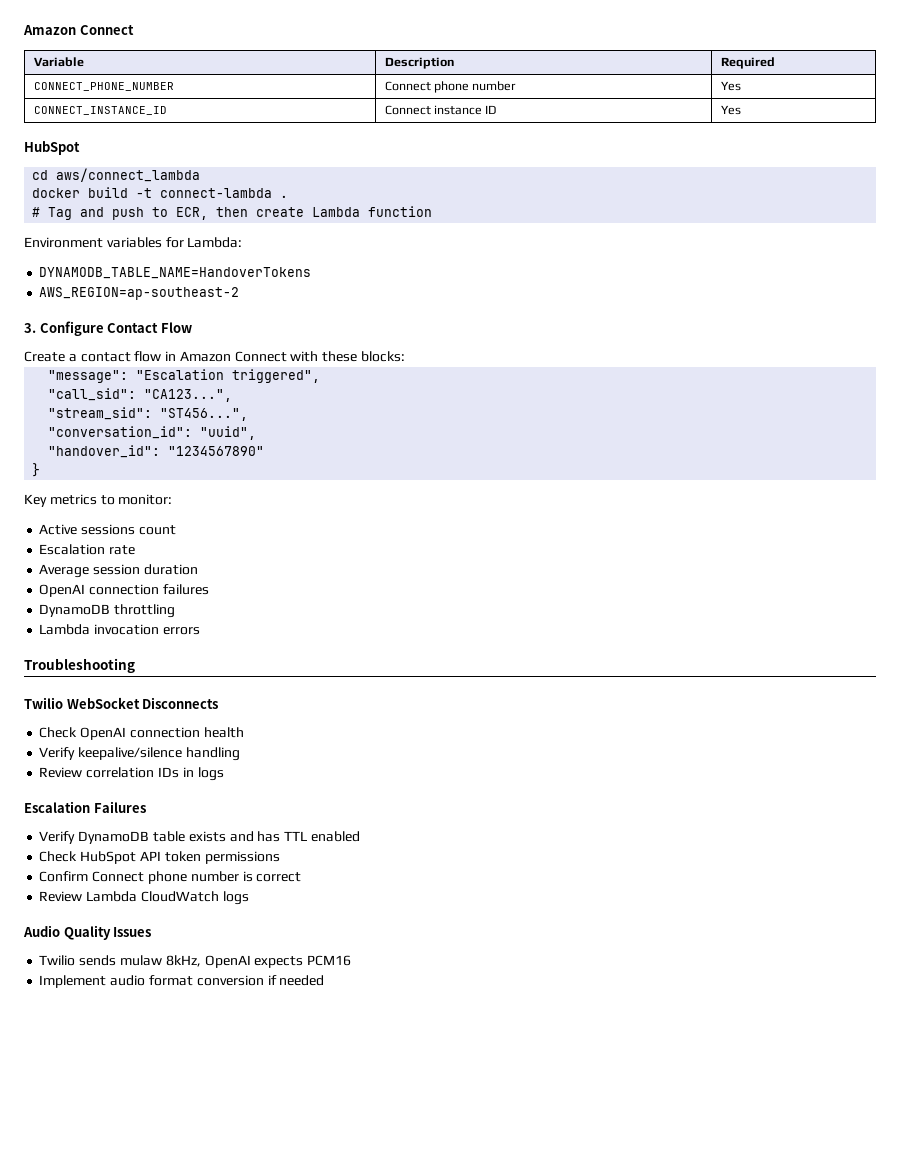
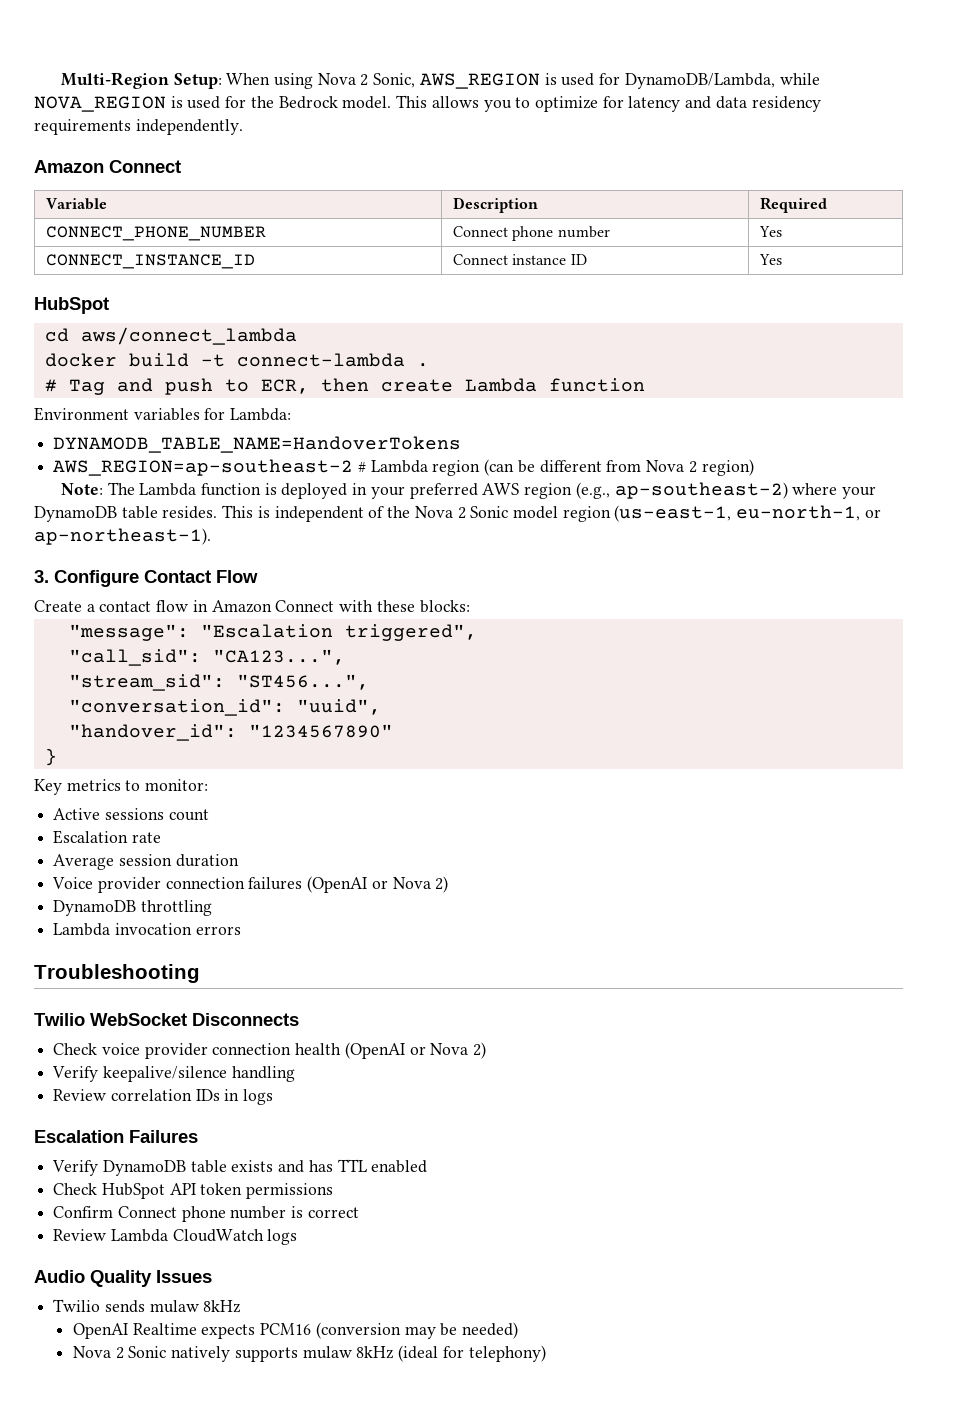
(23, 30) none -> [60,72,820,89] [34,95,821,112] [34,119,243,135] Multi-Region Setup: When using Nova 2 Sonic, AWS_REGION is used for DynamoDB/Lambda, while NOVA_REGION is used for the Bedrock model. This allows you to optimize for latency and data residency requirements independently. //
(240, 293) none -> [357,459,754,476] [60,482,876,499] [34,505,881,522] [34,528,211,545] # Lambda region (can be different from Nova 2 region) // Note: The Lambda function is deployed in your preferred AWS region (e.g., ap-southeast-2) where your DynamoDB table resides. This is independent of the Nova 2 Sonic model region (us-east-1, eu-north-1, or ap-northeast-1).
[39,584,86,597] OpenAI -> [52,877,161,893] Voice provider
(209, 589) none -> [307,876,449,893] (OpenAI or Nova 2)
[80,727,127,740] OpenAI -> [101,1043,208,1059] voice provider
(244, 732) none -> [344,1042,487,1059] (OpenAI or Nova 2)
[165,955,251,968] 8kHz, OpenAI -> [203,1300,242,1313] [72,1323,197,1339] 8kHz // OpenAI Realtime
[39,975,325,988] // Implement audio format conversion if needed -> [315,1322,519,1339] [72,1345,546,1362] (conversion may be needed) // Nova 2 Sonic natively supports mulaw 8kHz (ideal for telephony)

